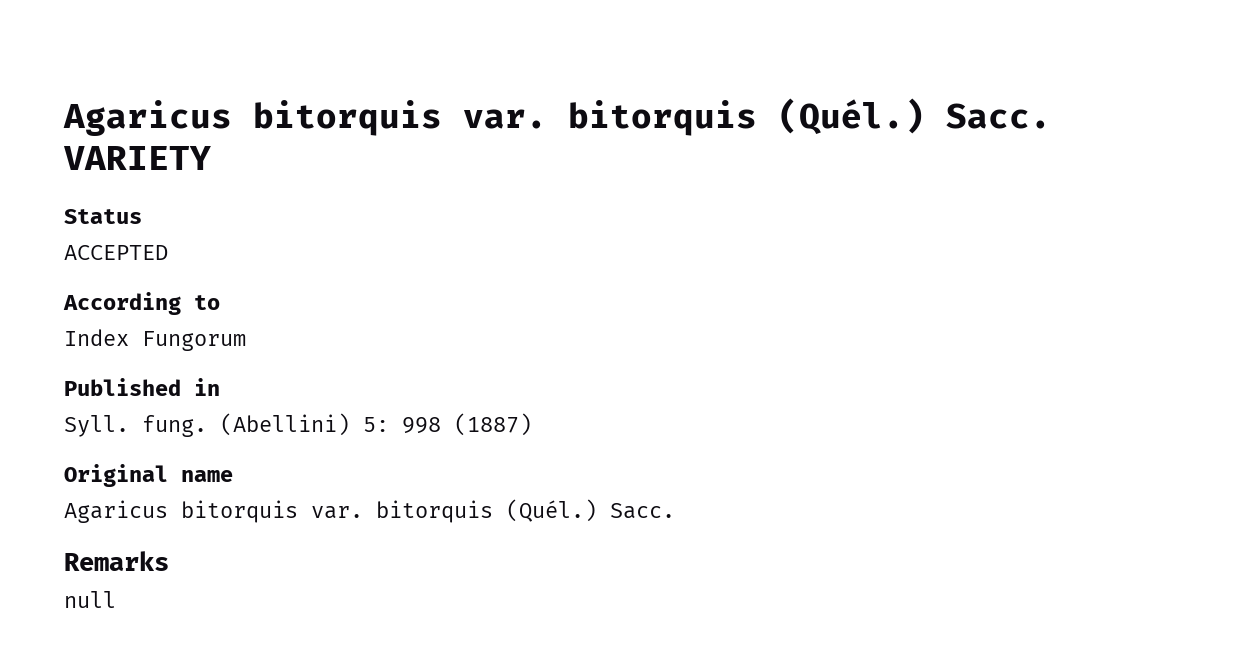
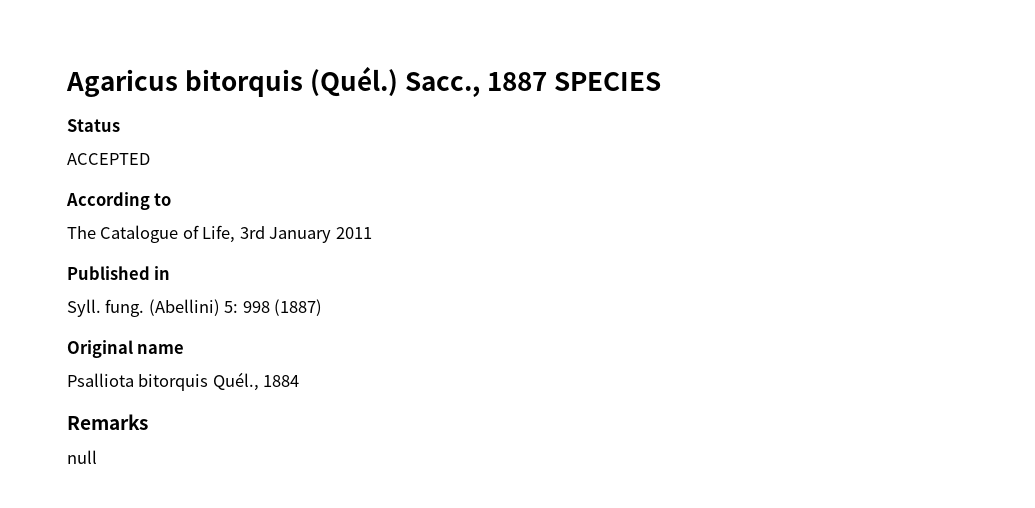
[63,98,1051,136] [63,146,211,170] Agaricus bitorquis var. bitorquis (Quél.) Sacc. VARIETY -> [66,66,662,97] Agaricus bitorquis (Quél.) Sacc., 1887 SPECIES
[64,329,246,351] Index Fungorum -> [67,225,372,243] The Catalogue of Life, 3rd January 2011
[64,499,675,523] Agaricus bitorquis var. bitorquis (Quél.) Sacc. -> [67,372,300,391] Psalliota bitorquis Quél., 1884

